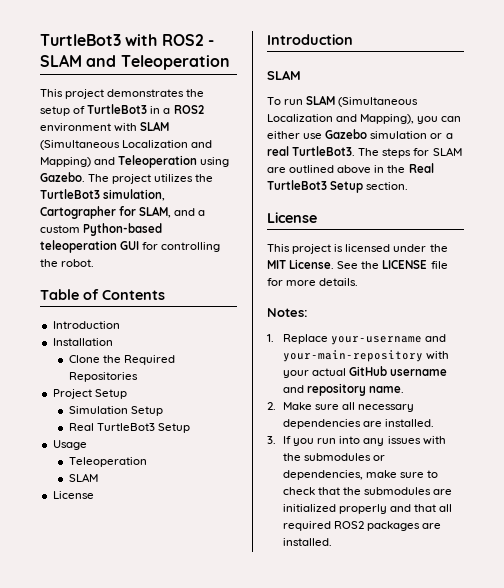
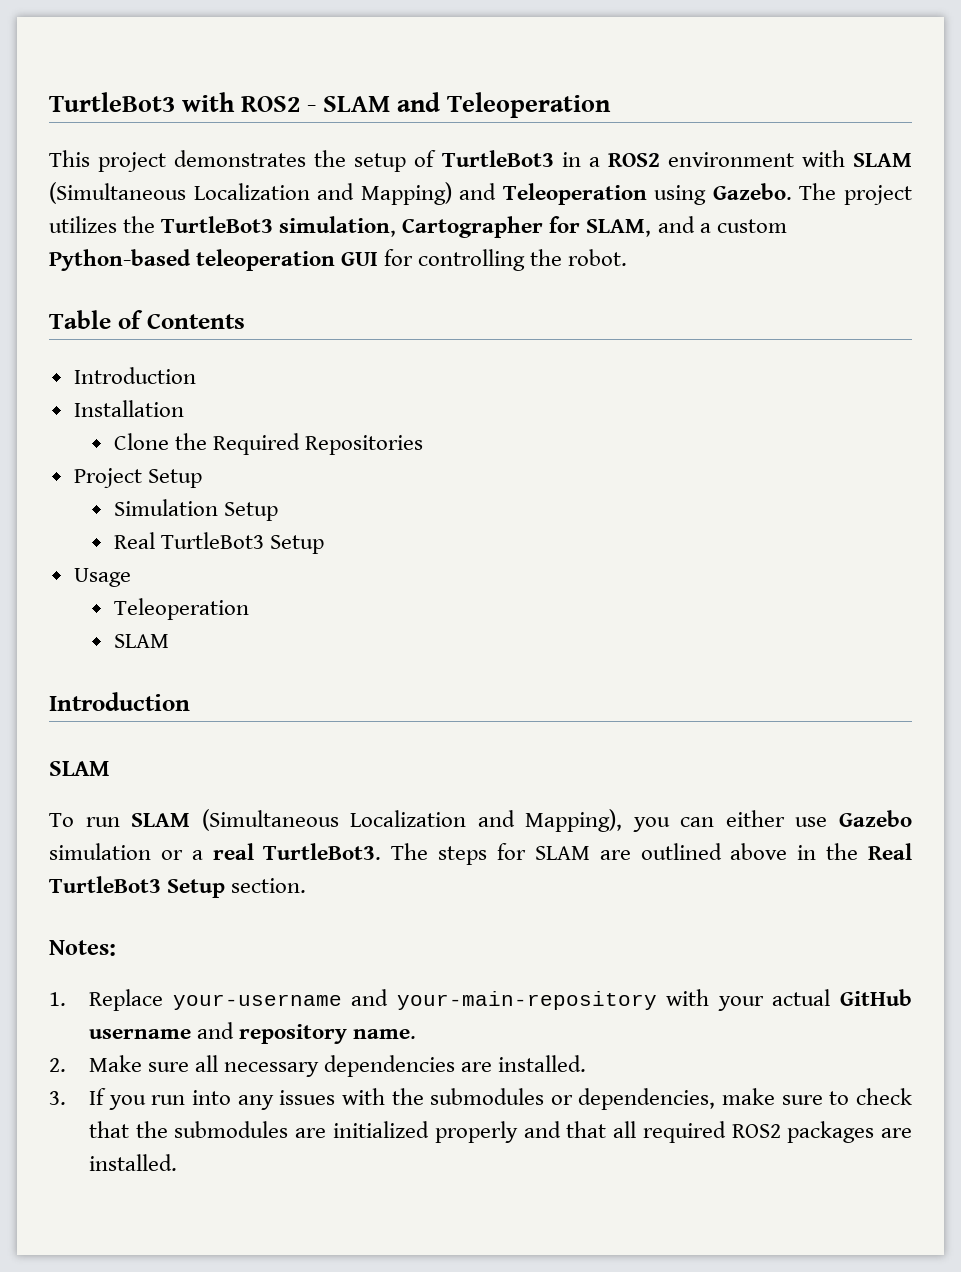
[52,491,94,499] // License -> (169, 641) none
[267,212,317,223] [267,244,448,254] [267,259,448,269] [267,278,359,286] // License // This project is licensed under the MIT License. See the LICENSE file for more details. -> (307, 885) none

